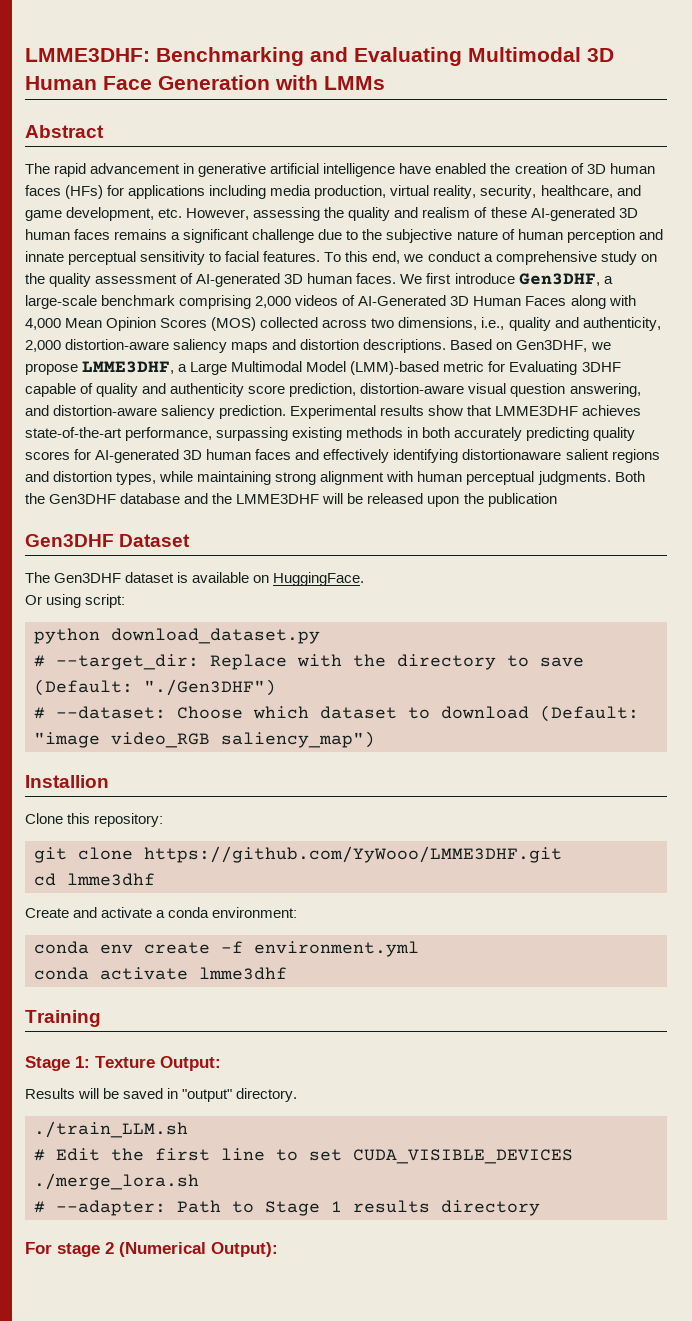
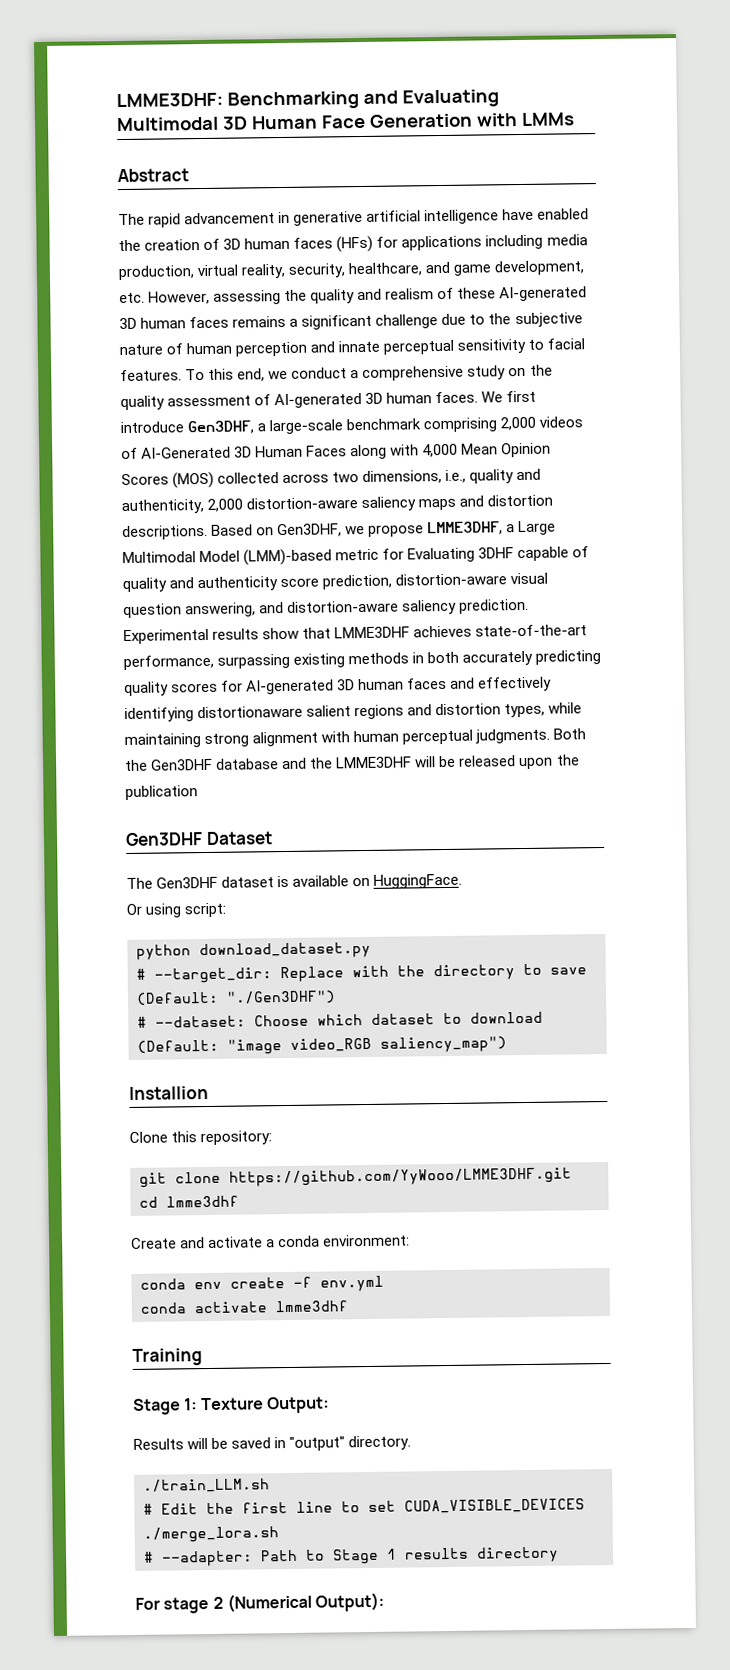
[254,941,419,957] environment.yml -> [320,1275,384,1292] env.yml

